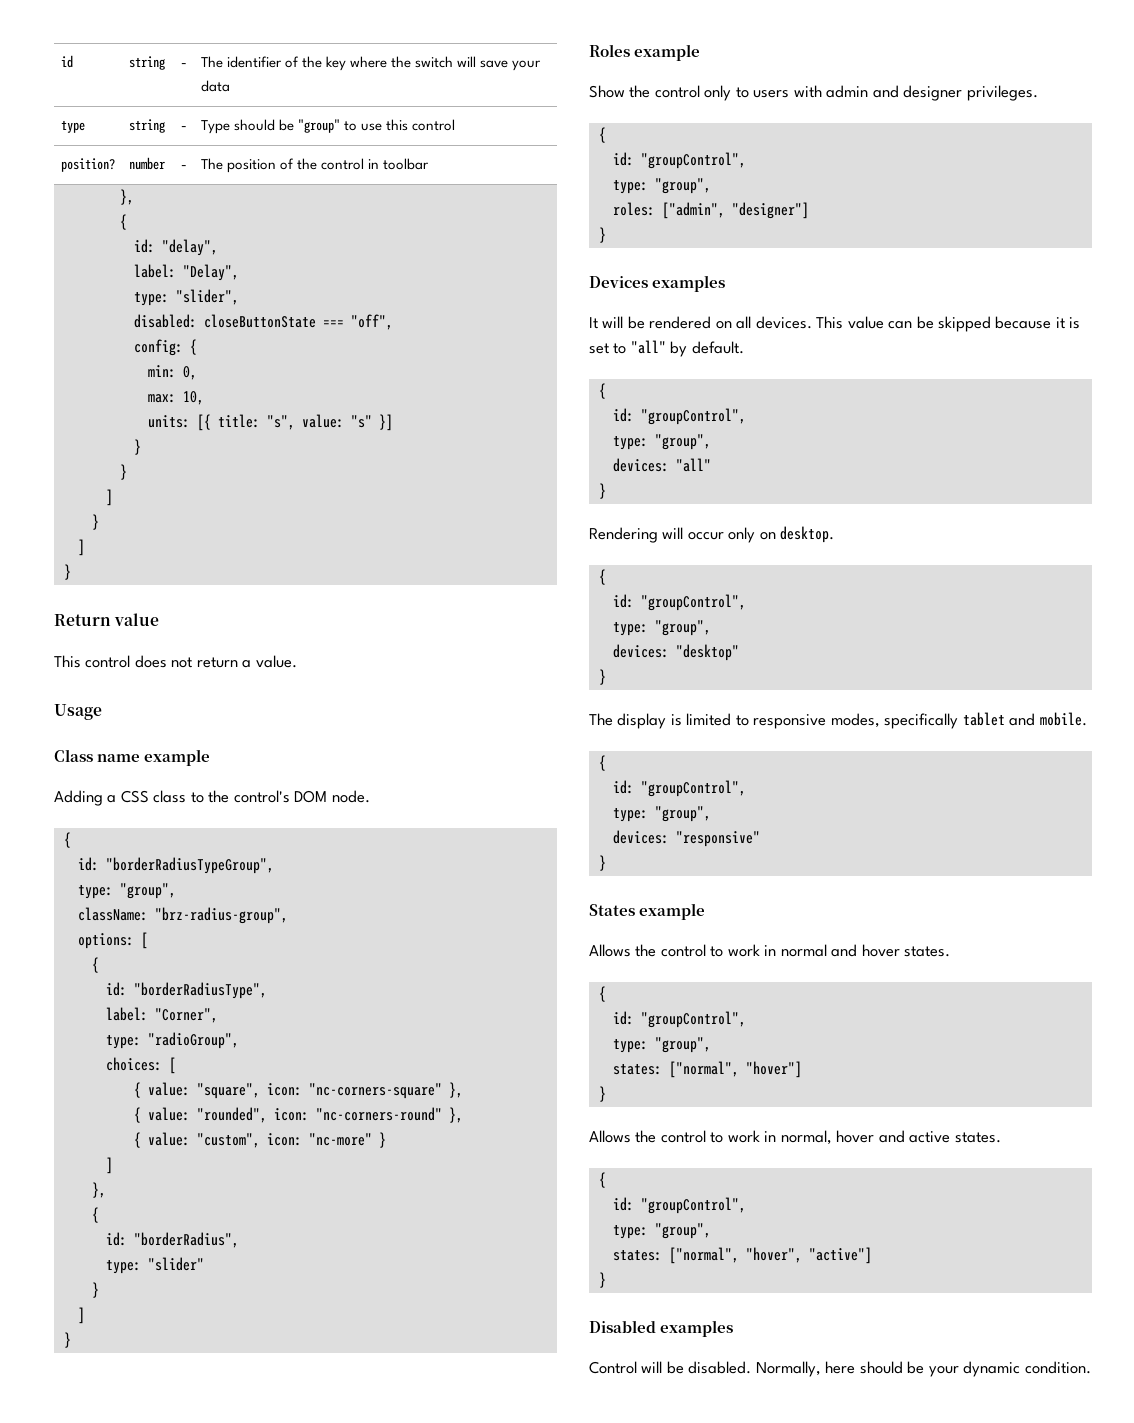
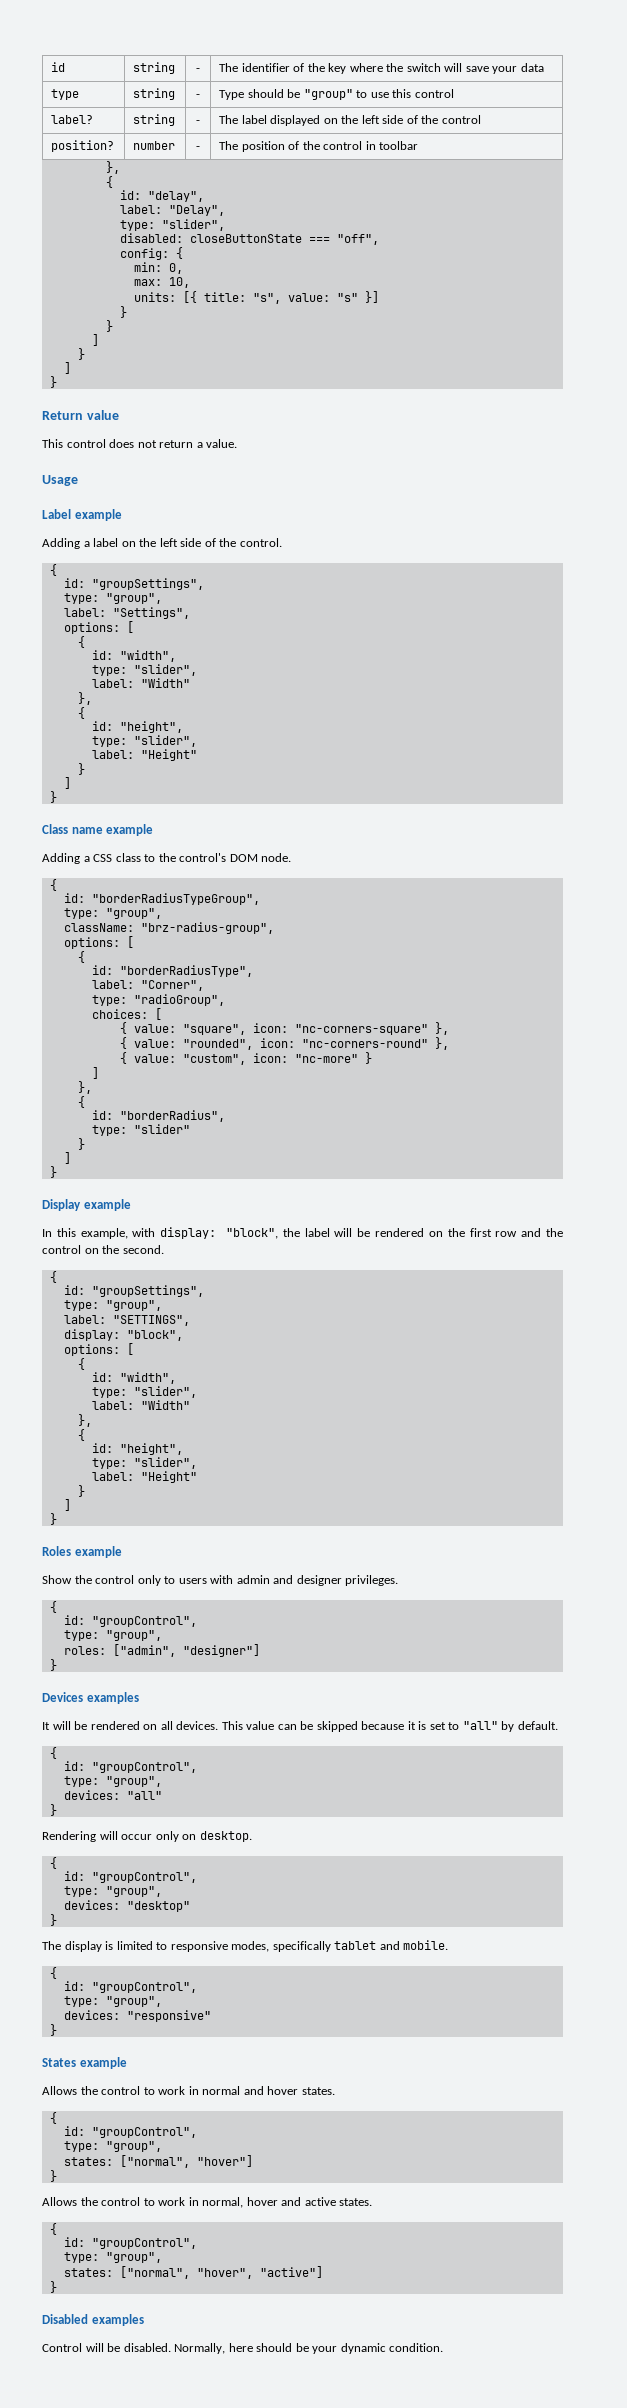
(456, 125) none -> [51,115,94,124] [133,114,176,126] [196,120,200,124] [219,115,481,126] // label? | string | - | The label displayed on the left side of the control
(102, 712) none -> [42,509,122,521] [42,538,282,549] [49,564,57,576] [63,578,204,590] [63,593,162,604] [63,607,190,619] [63,621,134,634] [77,636,85,648] [91,650,176,662] [91,664,197,676] [91,678,190,688] [77,692,92,705] [77,707,85,719] [91,721,183,733] [91,735,197,747] [91,749,197,761] [77,763,85,775] [63,777,71,789] [49,791,57,803] // Label example // Adding a label on the left side of the control. // { // id: "groupSettings", // type: "group", // label: "Settings", // options: [ // { // id: "width", // type: "slider", // label: "Width" // }, // { // id: "height", // type: "slider", // label: "Height" // } // ] // }
(71, 1340) none -> [42,1199,131,1211] [42,1227,563,1239] [42,1245,164,1254] [49,1271,57,1283] [63,1285,204,1297] [63,1300,162,1311] [63,1315,190,1326] [63,1329,183,1341] [63,1343,134,1356] [77,1358,85,1370] [91,1372,176,1384] [91,1386,197,1398] [91,1400,190,1410] [77,1414,92,1427] [77,1429,85,1441] [91,1443,183,1455] [91,1457,197,1469] [91,1471,197,1483] [77,1485,85,1497] [63,1499,71,1511] [49,1513,57,1525] // Display example // In this example, with display: "block", the label will be rendered on the first row and the control on the second. // { // id: "groupSettings", // type: "group", // label: "SETTINGS", // display: "block", // options: [ // { // id: "width", // type: "slider", // label: "Width" // }, // { // id: "height", // type: "slider", // label: "Height" // } // ] // }

